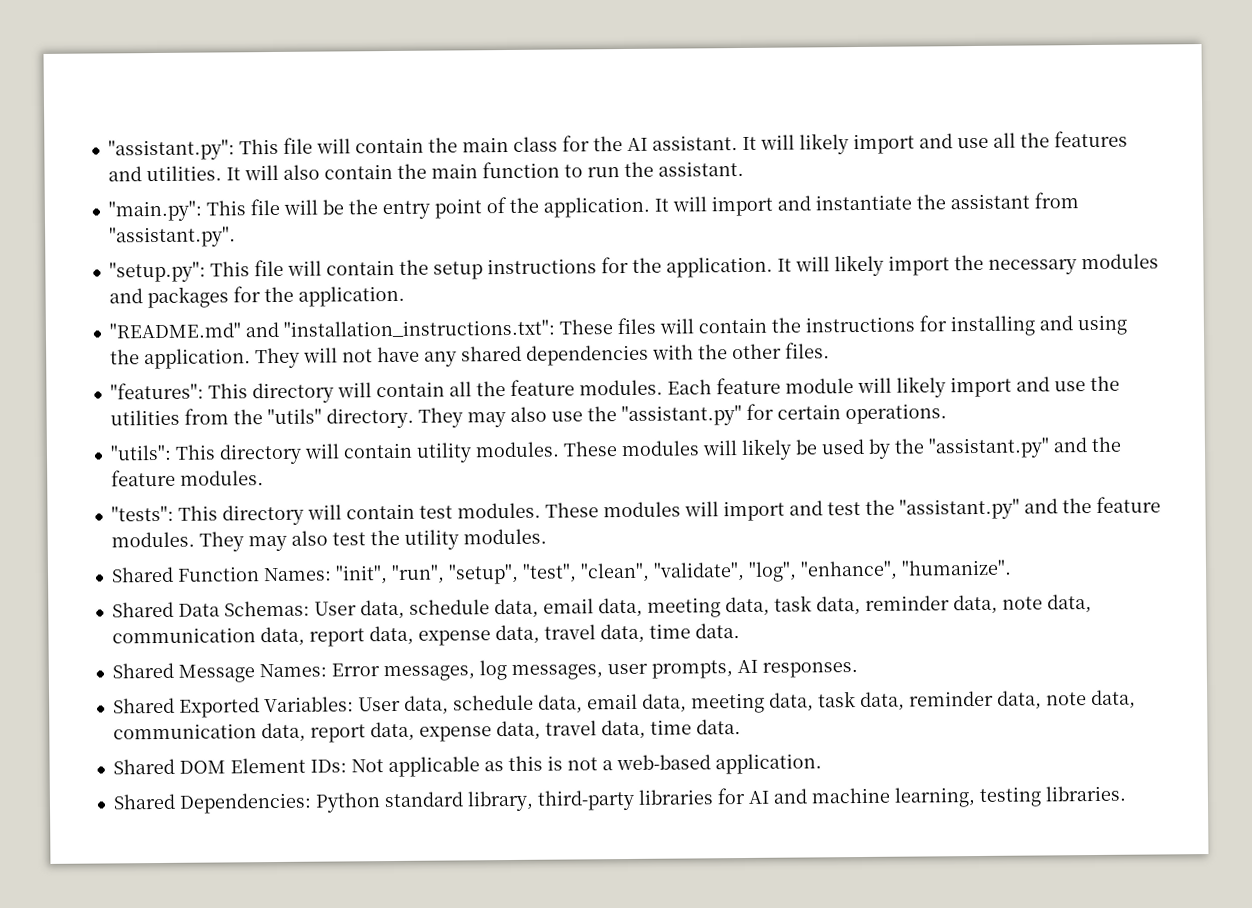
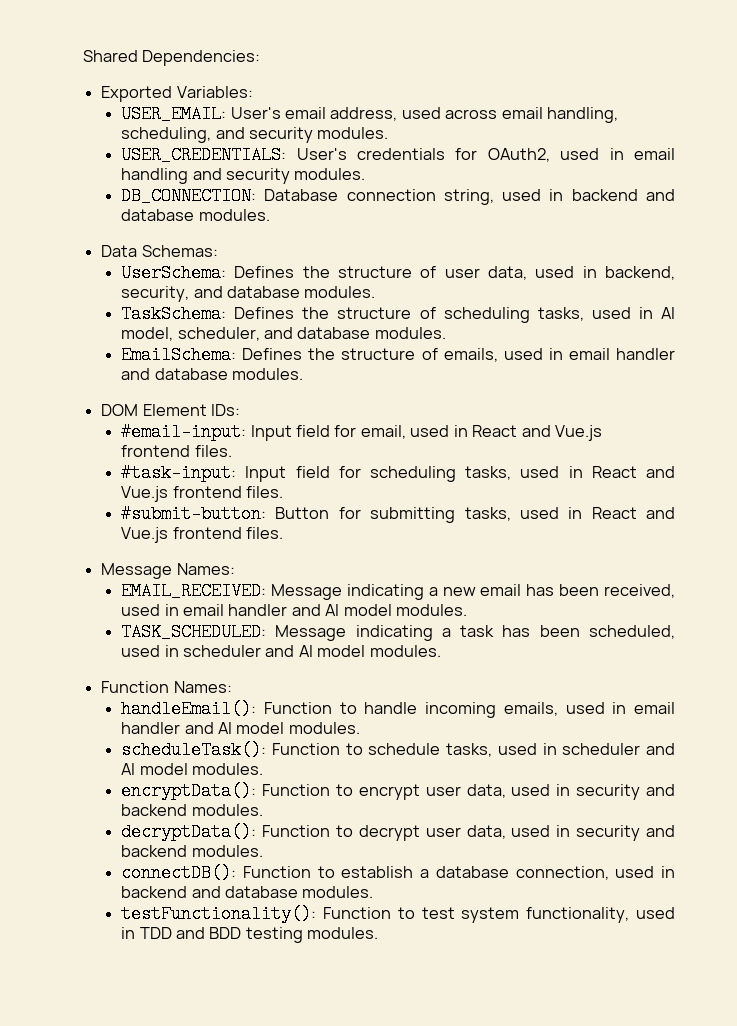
[107,130,1128,161] [107,160,744,182] [107,192,1079,222] [108,226,236,248] [108,253,1159,283] [108,285,405,309] [108,314,1127,339] [109,342,830,370] [109,375,1120,404] [109,403,947,429] [109,436,1121,465] [110,469,264,487] [110,496,1161,526] [110,528,547,552] [110,559,1012,585] [111,594,1092,620] [111,623,740,647] [111,659,858,683] [112,689,1136,718] [112,719,741,743] [112,753,822,778] [112,785,1126,814] "assistant.py": This file will contain the main class for the AI assistant. It will likely import and use all the features and utilities. It will also contain the main function to run the assistant. // "main.py": This file will be the entry point of the application. It will import and instantiate the assistant from "assistant.py". // "setup.py": This file will contain the setup instructions for the application. It will likely import the necessary modules and packages for the application. // "README.md" and "installation_instructions.txt": These files will contain the instructions for installing and using the application. They will not have any shared dependencies with the other files. // "features": This directory will contain all the feature modules. Each feature module will likely import and use the utilities from the "utils" directory. They may also use the "assistant.py" for certain operations. // "utils": This directory will contain utility modules. These modules will likely be used by the "assistant.py" and the feature modules. // "tests": This directory will contain test modules. These modules will import and test the "assistant.py" and the feature modules. They may also test the utility modules. // Shared Function Names: "init", "run", "setup", "test", "clean", "validate", "log", "enhance", "humanize". // Shared Data Schemas: User data, schedule data, email data, meeting data, task data, reminder data, note data, communication data, report data, expense data, travel data, time data. // Shared Message Names: Error messages, log messages, user prompts, AI responses. // Shared Exported Variables: User data, schedule data, email data, meeting data, task data, reminder data, note data, communication data, report data, expense data, travel data, time data. // Shared DOM Element IDs: Not applicable as this is not a web-based application. // Shared Dependencies: Python standard library, third-party libraries for AI and machine learning, testing libraries. -> [83,50,261,66] [101,86,253,102] [121,105,619,123] [121,127,389,143] [121,146,675,164] [121,168,366,184] [121,187,676,205] [121,209,270,221] [101,245,218,257] [121,264,675,282] [121,286,376,302] [121,305,675,323] [121,327,446,341] [121,346,675,364] [121,368,304,380] [101,404,241,416] [121,423,603,441] [121,445,232,457] [121,464,675,482] [121,486,284,502] [121,505,676,523] [121,527,284,543] [101,563,235,579] [121,582,676,600] [121,604,468,616] [121,623,676,641] [121,645,441,657] [101,681,232,693] [121,700,675,718] [121,722,360,734] [121,741,676,759] [121,763,264,775] [121,782,675,800] [121,804,263,816] [121,823,675,841] [121,845,263,857] [121,864,675,882] [121,886,374,898] [121,905,675,923] [121,927,379,943] Shared Dependencies: // Exported Variables: // USER_EMAIL: User's email address, used across email handling, scheduling, and security modules. // USER_CREDENTIALS: User's credentials for OAuth2, used in email handling and security modules. // DB_CONNECTION: Database connection string, used in backend and database modules. // Data Schemas: // UserSchema: Defines the structure of user data, used in backend, security, and database modules. // TaskSchema: Defines the structure of scheduling tasks, used in AI model, scheduler, and database modules. // EmailSchema: Defines the structure of emails, used in email handler and database modules. // DOM Element IDs: // #email-input: Input field for email, used in React and Vue.js frontend files. // #task-input: Input field for scheduling tasks, used in React and Vue.js frontend files. // #submit-button: Button for submitting tasks, used in React and Vue.js frontend files. // Message Names: // EMAIL_RECEIVED: Message indicating a new email has been received, used in email handler and AI model modules. // TASK_SCHEDULED: Message indicating a task has been scheduled, used in scheduler and AI model modules. // Function Names: // handleEmail(): Function to handle incoming emails, used in email handler and AI model modules. // scheduleTask(): Function to schedule tasks, used in scheduler and AI model modules. // encryptData(): Function to encrypt user data, used in security and backend modules. // decryptData(): Function to decrypt user data, used in security and backend modules. // connectDB(): Function to establish a database connection, used in backend and database modules. // testFunctionality(): Function to test system functionality, used in TDD and BDD testing modules.

